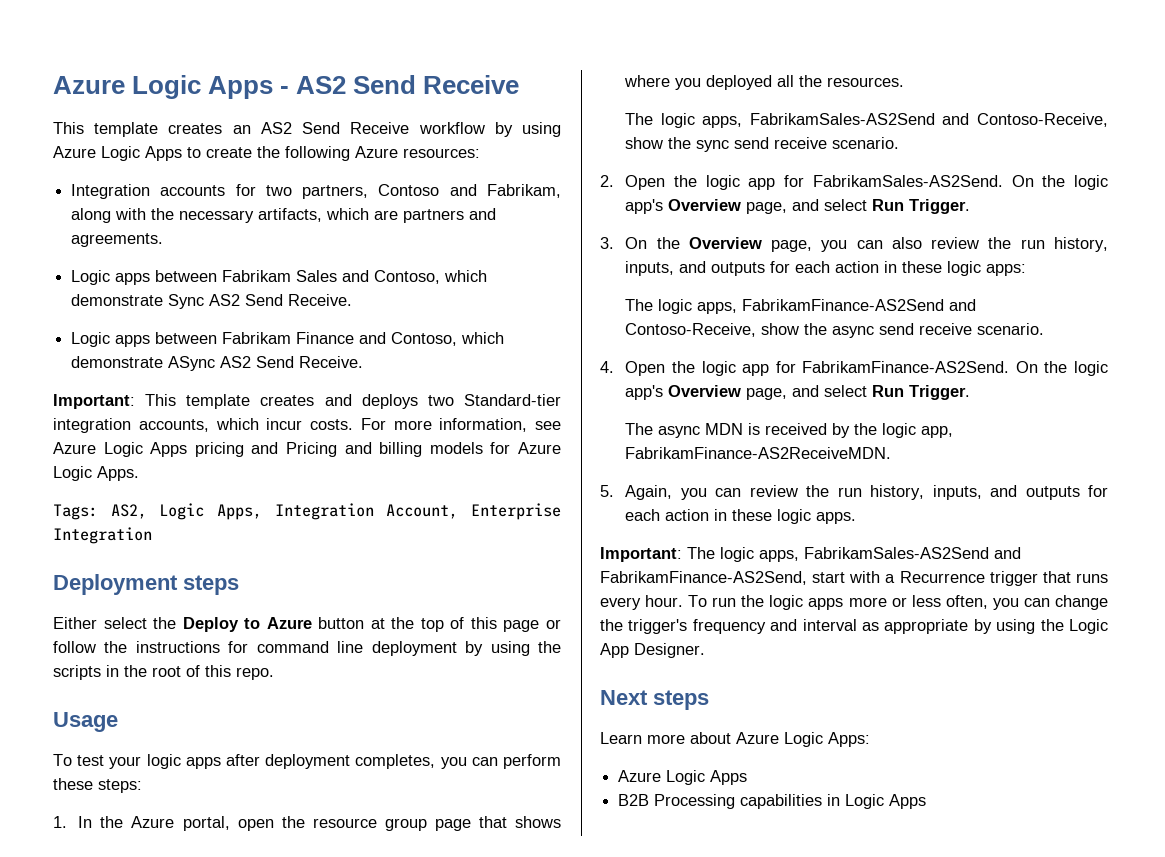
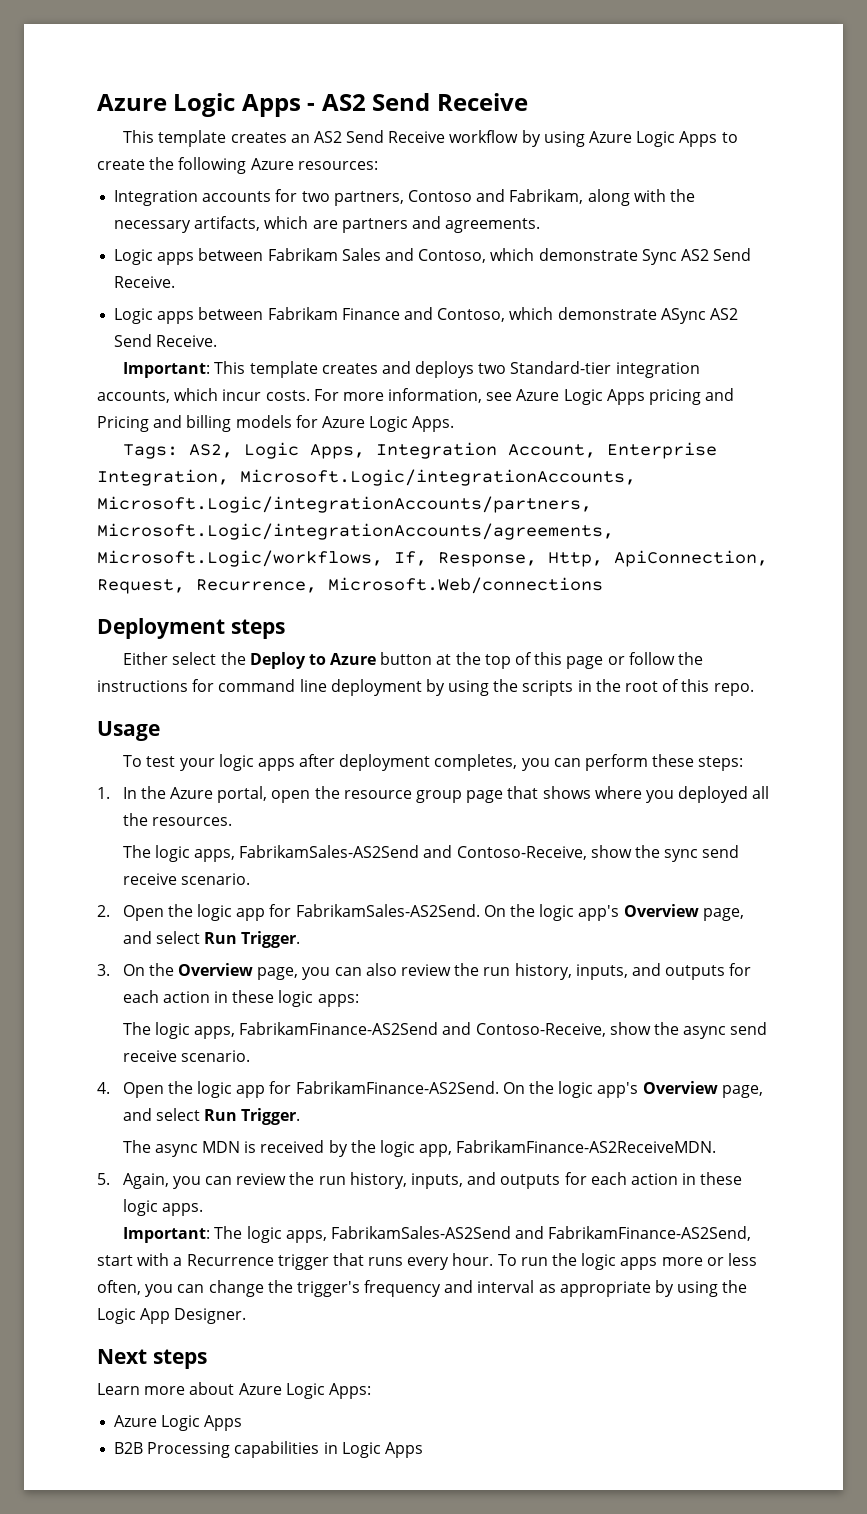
[53,527,152,544] Integration -> [97,469,636,486] [97,496,592,513] [97,523,614,540] [97,550,768,567] [97,577,603,594] Integration, Microsoft.Logic/integrationAccounts, Microsoft.Logic/integrationAccounts/partners, Microsoft.Logic/integrationAccounts/agreements, Microsoft.Logic/workflows, If, Response, Http, ApiConnection, Request, Recurrence, Microsoft.Web/connections

